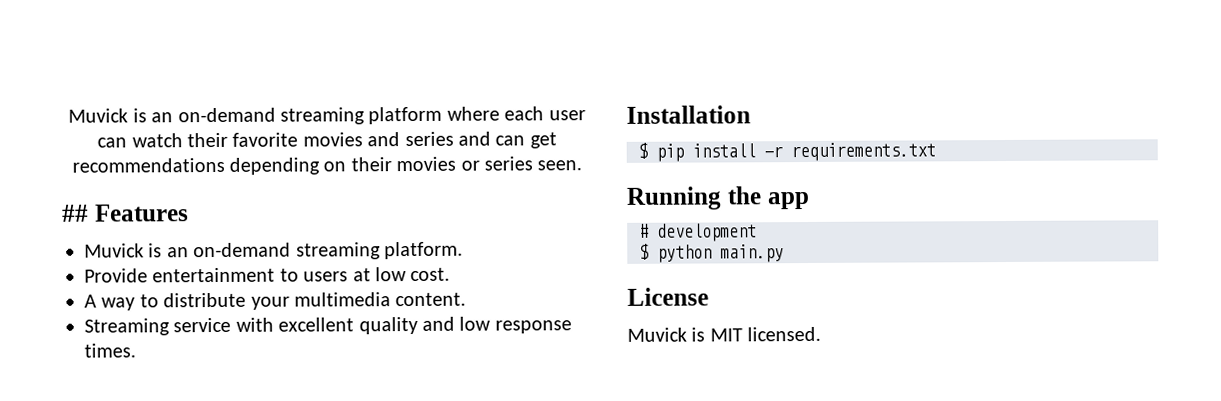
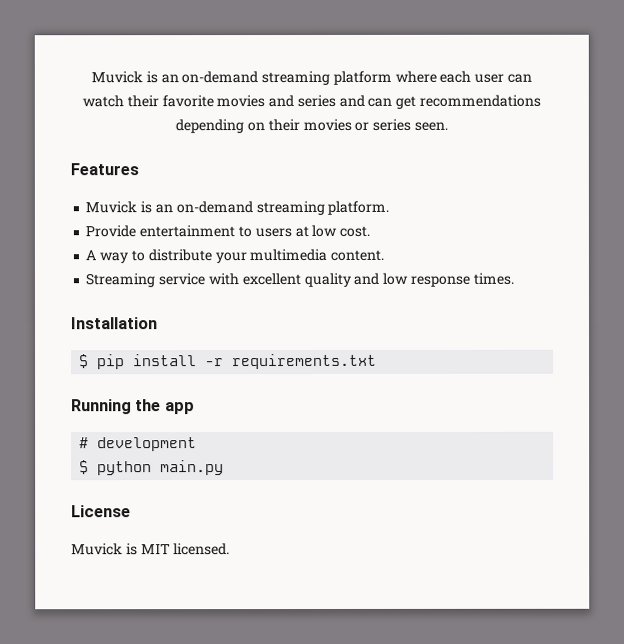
[62,204,89,222] ## -> (448, 126) none

